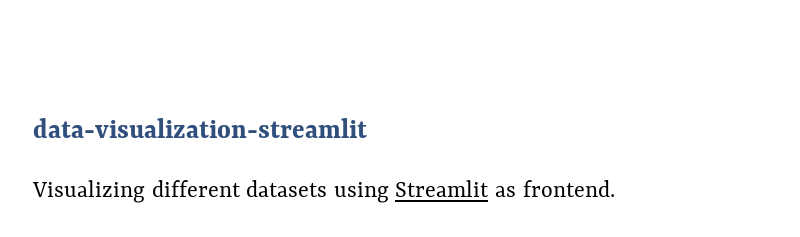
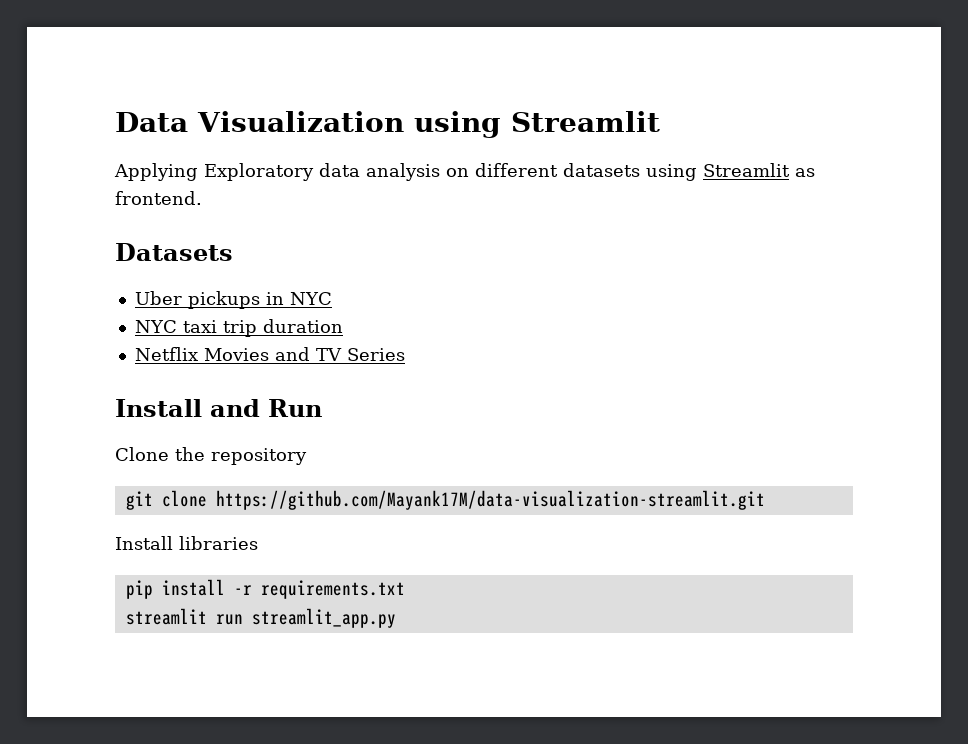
[33,118,367,138] [32,180,145,203] data-visualization-streamlit // Visualizing -> [115,111,660,138] [114,163,469,181] Data Visualization using Streamlit // Applying Exploratory data analysis on
(615, 188) none -> [115,243,233,261] [134,291,332,309] [134,319,343,337] [134,347,405,361] [115,399,322,417] [115,447,307,465] [125,490,765,510] [115,536,258,550] [125,579,405,599] [125,608,396,628] // Datasets // Uber pickups in NYC // NYC taxi trip duration // Netflix Movies and TV Series // Install and Run // Clone the repository // git clone https://github.com/Mayank17M/data-visualization-streamlit.git // Install libraries // pip install -r requirements.txt // streamlit run streamlit_app.py

